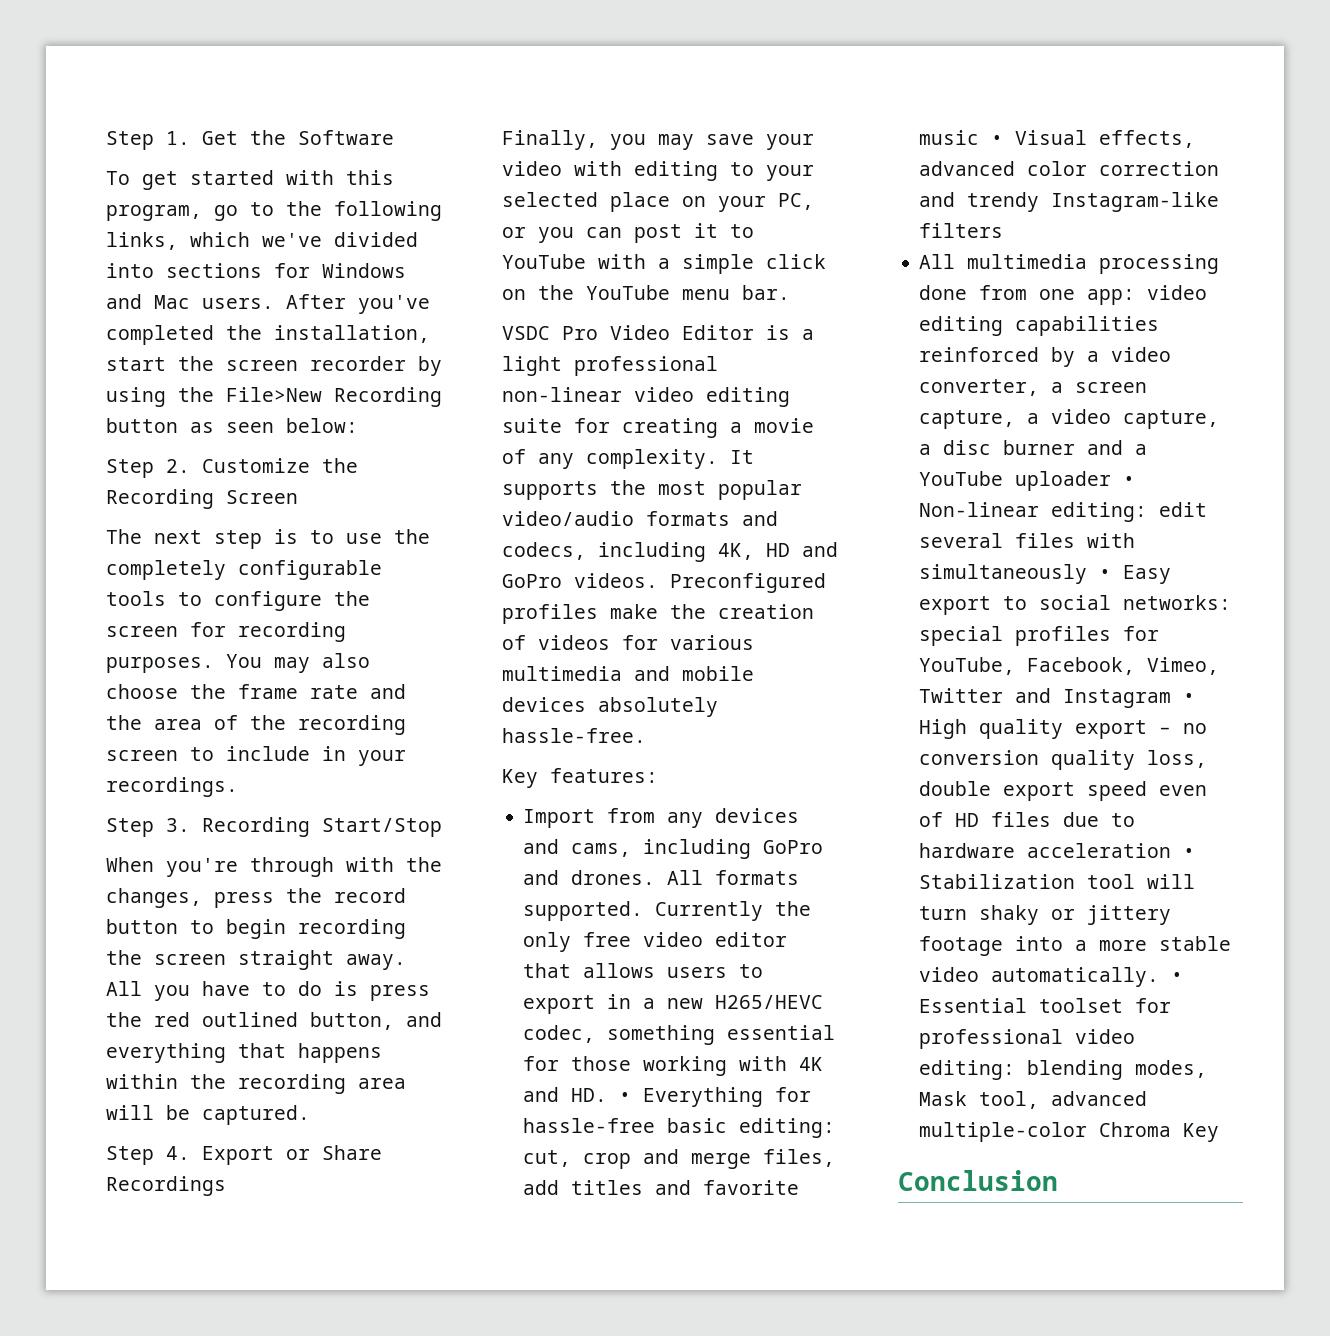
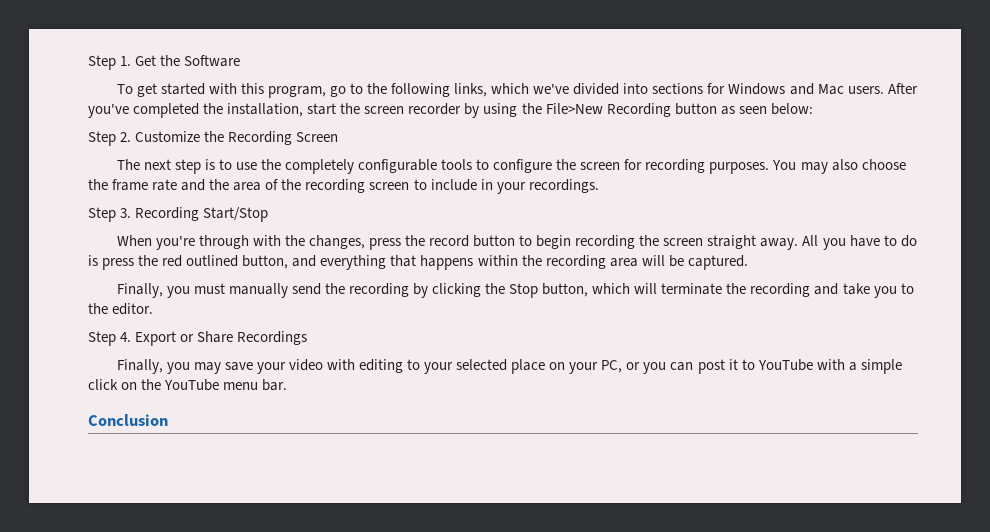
(310, 1115) none -> [116,283,914,298] [88,303,154,315] // Finally, you must manually send the recording by clicking the Stop button, which will terminate the recording and take you to the editor.
[502,325,814,340] [502,356,718,376] [502,387,790,407] [502,418,814,438] [502,449,754,469] [502,480,802,500] [502,511,778,526] [502,542,838,562] [502,573,826,593] [502,604,814,624] [502,635,754,650] [502,666,754,681] [502,697,718,717] [502,728,646,743] [502,768,658,788] [523,808,800,828] [523,839,824,859] [523,870,800,885] [523,901,812,921] [523,932,788,952] [523,963,764,978] [523,994,824,1014] [523,1025,836,1045] [523,1056,824,1076] [523,1087,812,1107] [523,1118,836,1138] [523,1149,836,1169] [523,1180,800,1195] [919,130,1196,148] [919,161,1220,176] [919,192,1220,212] [919,223,1004,238] [919,254,1220,274] [919,285,1208,305] [919,316,1160,336] [919,347,1172,367] [919,379,1148,396] [919,409,1220,429] [919,440,1148,455] [919,471,1136,491] [919,502,1208,522] [919,533,1136,548] [919,564,1172,584] [919,595,1232,615] [919,626,1160,646] [919,657,1220,675] [919,688,1196,708] [919,719,1208,739] [919,750,1208,770] [919,781,1208,801] [919,812,1136,827] [919,843,1196,858] [919,874,1196,889] [919,905,1172,925] [919,936,1232,956] [919,967,1184,987] [919,998,1172,1013] [919,1029,1136,1049] [919,1060,1208,1080] [919,1091,1148,1109] [919,1122,1220,1142] // VSDC Pro Video Editor is a light professional non-linear video editing suite for creating a movie of any complexity. It supports the most popular video/audio formats and codecs, including 4K, HD and GoPro videos. Preconfigured profiles make the creation of videos for various multimedia and mobile devices absolutely hassle-free. // Key features: // Import from any devices and cams, including GoPro and drones. All formats supported. Сurrently the only free video editor that allows users to export in a new H265/HEVC codec, something essential for those working with 4K and HD. • Everything for hassle-free basic editing: cut, crop and merge files, add titles and favorite music • Visual effects, advanced color correction and trendy Instagram-like filters // All multimedia processing done from one app: video editing capabilities reinforced by a video converter, a screen capture, a video capture, a disc burner and a YouTube uploader • Non-linear editing: edit several files with simultaneously • Easy export to social networks: special profiles for YouTube, Facebook, Vimeo, Twitter and Instagram • High quality export – no conversion quality loss, double export speed even of HD files due to hardware acceleration • Stabilization tool will turn shaky or jittery footage into a more stable video automatically. • Essential toolset for professional video editing: blending modes, Mask tool, advanced multiple-color Chroma Key -> (288, 385) none

